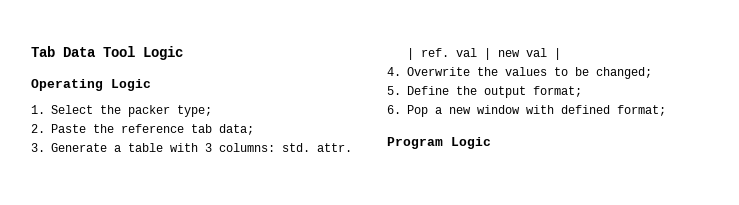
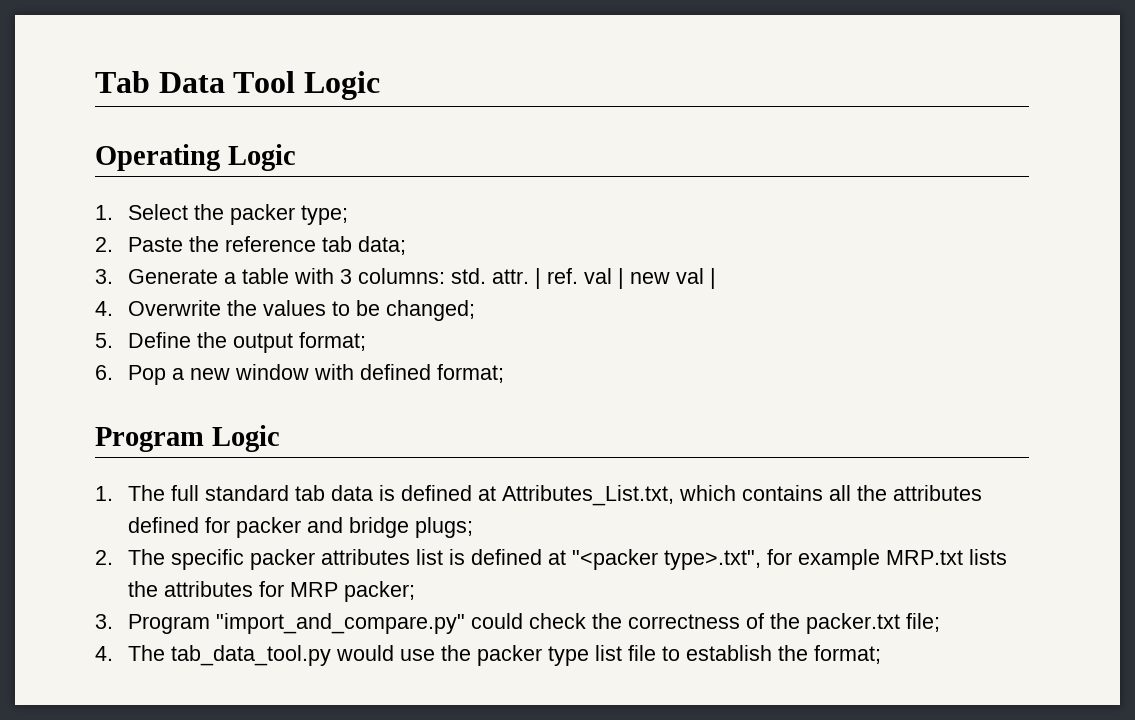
(491, 143) none -> [95,485,983,506] [128,517,474,538] [95,549,1008,570] [128,581,416,602] [95,613,941,634] [95,645,882,666] // 1. The full standard tab data is defined at Attributes_List.txt, which contains all the attributes defined for packer and bridge plugs; // 2. The specific packer attributes list is defined at "<packer type>.txt", for example MRP.txt lists the attributes for MRP packer; // 3. Program "import_and_compare.py" could check the correctness of the packer.txt file; // 4. The tab_data_tool.py would use the packer type list file to establish the format;

